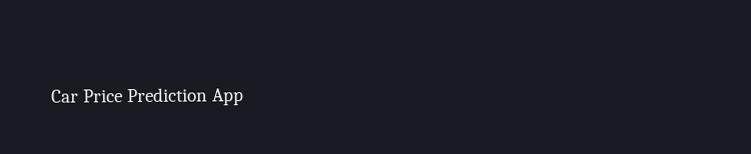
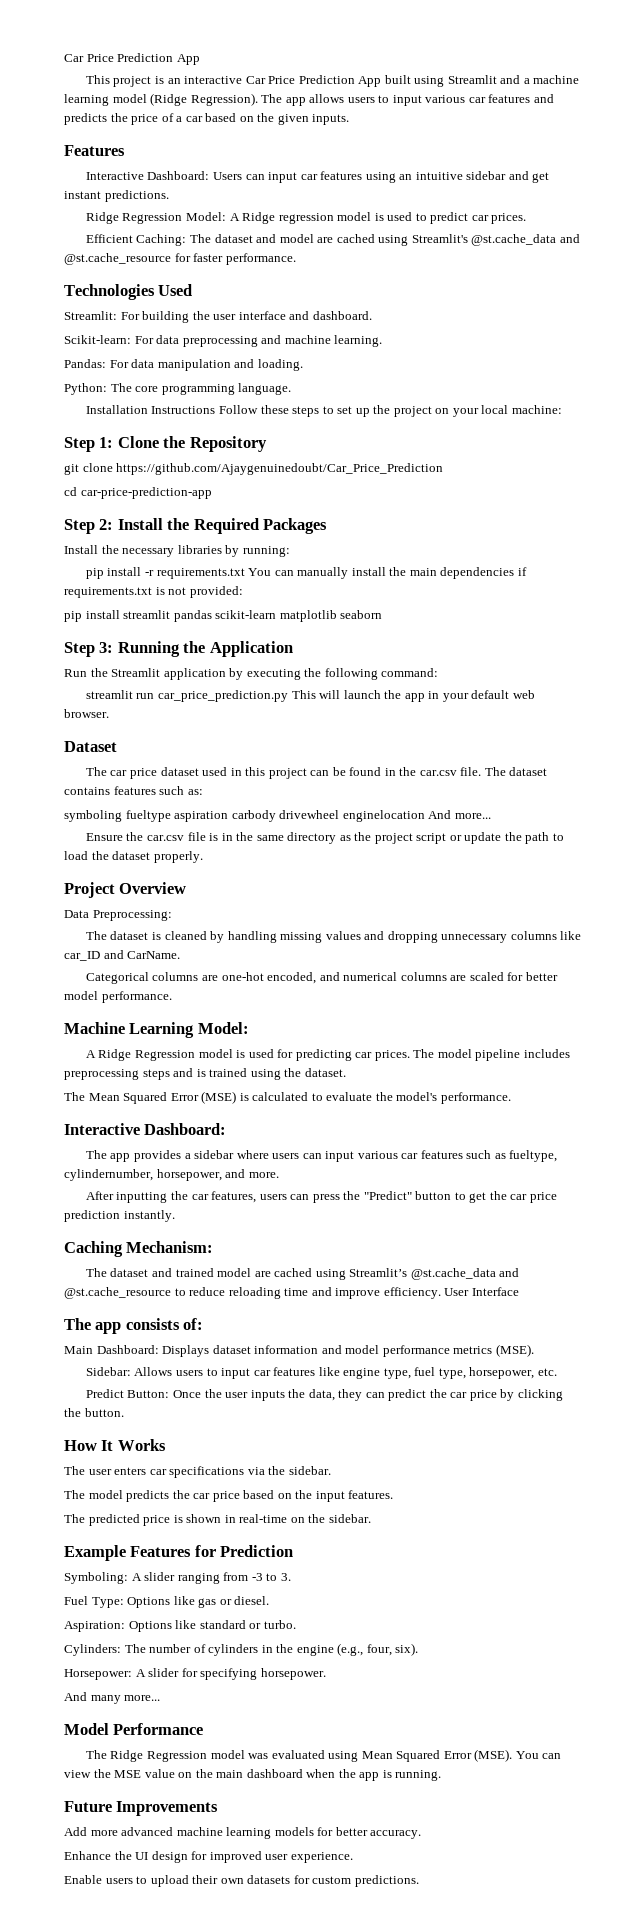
[51,87,245,106] Car Price Prediction App -> [64,53,200,65] [85,75,580,87] [64,93,554,106] [64,113,350,125] [64,145,125,156] [85,171,550,183] [64,190,169,202] [85,212,527,224] [85,234,580,246] [64,253,296,265] [64,284,193,300] [64,311,372,323] [64,335,383,347] [64,359,303,371] [64,383,292,395] [85,405,562,417] [64,436,267,452] [64,463,444,475] [64,487,212,499] [64,518,328,534] [64,545,290,557] [85,567,527,579] [64,586,243,598] [64,610,383,622] [64,641,293,657] [64,668,439,680] [85,690,535,702] [64,709,109,718] [64,741,117,752] [85,767,548,779] [64,786,203,795] [64,810,491,822] [85,832,564,844] [64,851,203,863] [64,882,187,898] [64,910,172,921] [85,931,582,943] [64,950,181,961] [85,972,558,984] [64,991,172,1003] [64,1022,249,1038] [85,1049,570,1061] [64,1068,346,1080] [64,1091,511,1104] [64,1123,227,1135] [85,1150,558,1162] [64,1169,279,1181] [85,1191,557,1203] [64,1210,175,1222] [64,1241,214,1257] [85,1268,520,1280] [64,1287,519,1299] [64,1318,204,1334] [64,1344,534,1357] [85,1367,557,1379] [85,1389,563,1401] [64,1408,124,1417] [64,1439,166,1451] [64,1466,331,1478] [64,1490,394,1502] [64,1514,371,1526] [64,1545,294,1561] [64,1572,291,1584] [64,1596,270,1608] [64,1620,296,1632] [64,1643,419,1656] [64,1668,326,1680] [64,1692,161,1704] [64,1723,204,1735] [85,1749,562,1762] [64,1769,442,1781] [64,1801,219,1816] [64,1827,422,1839] [64,1851,353,1863] [64,1875,419,1887] Car Price Prediction App // This project is an interactive Car Price Prediction App built using Streamlit and a machine learning model (Ridge Regression). The app allows users to input various car features and predicts the price of a car based on the given inputs. // Features // Interactive Dashboard: Users can input car features using an intuitive sidebar and get instant predictions. // Ridge Regression Model: A Ridge regression model is used to predict car prices. // Efficient Caching: The dataset and model are cached using Streamlit's @st.cache_data and @st.cache_resource for faster performance. // Technologies Used // Streamlit: For building the user interface and dashboard. // Scikit-learn: For data preprocessing and machine learning. // Pandas: For data manipulation and loading. // Python: The core programming language. // Installation Instructions Follow these steps to set up the project on your local machine: // Step 1: Clone the Repository // git clone https://github.com/Ajaygenuinedoubt/Car_Price_Prediction // cd car-price-prediction-app // Step 2: Install the Required Packages // Install the necessary libraries by running: // pip install -r requirements.txt You can manually install the main dependencies if requirements.txt is not provided: // pip install streamlit pandas scikit-learn matplotlib seaborn // Step 3: Running the Application // Run the Streamlit application by executing the following command: // streamlit run car_price_prediction.py This will launch the app in your default web browser. // Dataset // The car price dataset used in this project can be found in the car.csv file. The dataset contains features such as: // symboling fueltype aspiration carbody drivewheel enginelocation And more... // Ensure the car.csv file is in the same directory as the project script or update the path to load the dataset properly. // Project Overview // Data Preprocessing: // The dataset is cleaned by handling missing values and dropping unnecessary columns like car_ID and CarName. // Categorical columns are one-hot encoded, and numerical columns are scaled for better model performance. // Machine Learning Model: // A Ridge Regression model is used for predicting car prices. The model pipeline includes preprocessing steps and is trained using the dataset. // The Mean Squared Error (MSE) is calculated to evaluate the model's performance. // Interactive Dashboard: // The app provides a sidebar where users can input various car features such as fueltype, cylindernumber, horsepower, and more. // After inputting the car features, users can press the "Predict" button to get the car price prediction instantly. // Caching Mechanism: // The dataset and trained model are cached using Streamlit’s @st.cache_data and @st.cache_resource to reduce reloading time and improve efficiency. User Interface // The app consists of: // Main Dashboard: Displays dataset information and model performance metrics (MSE). // Sidebar: Allows users to input car features like engine type, fuel type, horsepower, etc. // Predict Button: Once the user inputs the data, they can predict the car price by clicking the button. // How It Works // The user enters car specifications via the sidebar. // The model predicts the car price based on the input features. // The predicted price is shown in real-time on the sidebar. // Example Features for Prediction // Symboling: A slider ranging from -3 to 3. // Fuel Type: Options like gas or diesel. // Aspiration: Options like standard or turbo. // Cylinders: The number of cylinders in the engine (e.g., four, six). // Horsepower: A slider for specifying horsepower. // And many more... // Model Performance // The Ridge Regression model was evaluated using Mean Squared Error (MSE). You can view the MSE value on the main dashboard when the app is running. // Future Improvements // Add more advanced machine learning models for better accuracy. // Enhance the UI design for improved user experience. // Enable users to upload their own datasets for custom predictions.

